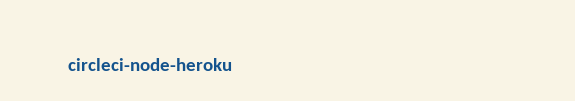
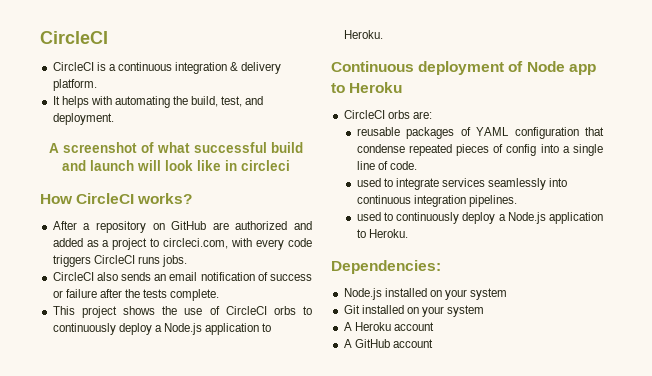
[68,58,232,71] circleci-node-heroku -> [40,31,108,44] [52,62,282,74] [52,79,97,91] [52,96,264,108] [52,113,114,125] [49,142,303,153] [62,160,290,171] [40,193,193,204] [52,221,312,233] [52,238,312,250] [52,255,187,267] [52,272,312,281] [52,289,220,301] [52,306,312,318] [52,323,272,335] [343,30,383,39] [331,61,596,75] [331,82,403,93] [343,110,432,119] [356,127,604,139] [356,144,603,156] [356,161,417,170] [356,178,568,190] [356,195,517,207] [356,212,603,224] [356,229,408,238] [331,260,441,274] [343,288,508,300] [343,305,485,317] [343,322,434,331] [343,339,433,348] CircleCI // CircleCI is a continuous integration & delivery platform. // It helps with automating the build, test, and deployment. // A screenshot of what successful build and launch will look like in circleci // How CircleCI works? // After a repository on GitHub are authorized and added as a project to circleci.com, with every code triggers CircleCI runs jobs. // CircleCI also sends an email notification of success or failure after the tests complete. // This project shows the use of CircleCI orbs to continuously deploy a Node.js application to Heroku. // Continuous deployment of Node app to Heroku // CircleCI orbs are: // reusable packages of YAML configuration that condense repeated pieces of config into a single line of code. // used to integrate services seamlessly into continuous integration pipelines. // used to continuously deploy a Node.js application to Heroku. // Dependencies: // Node.js installed on your system // Git installed on your system // A Heroku account // A GitHub account

